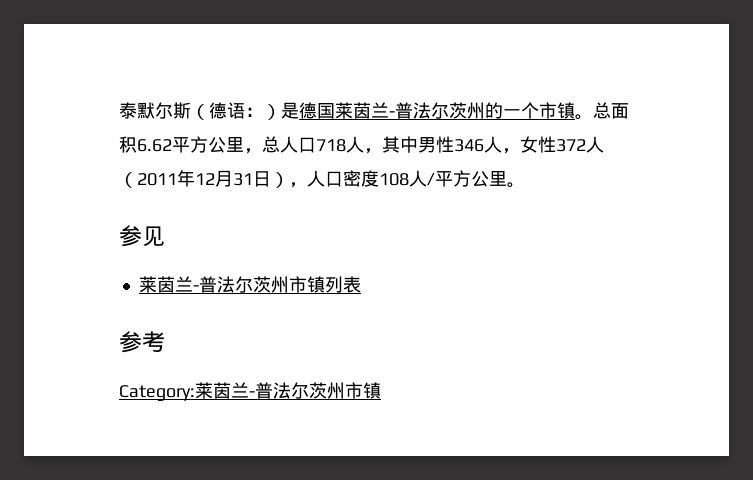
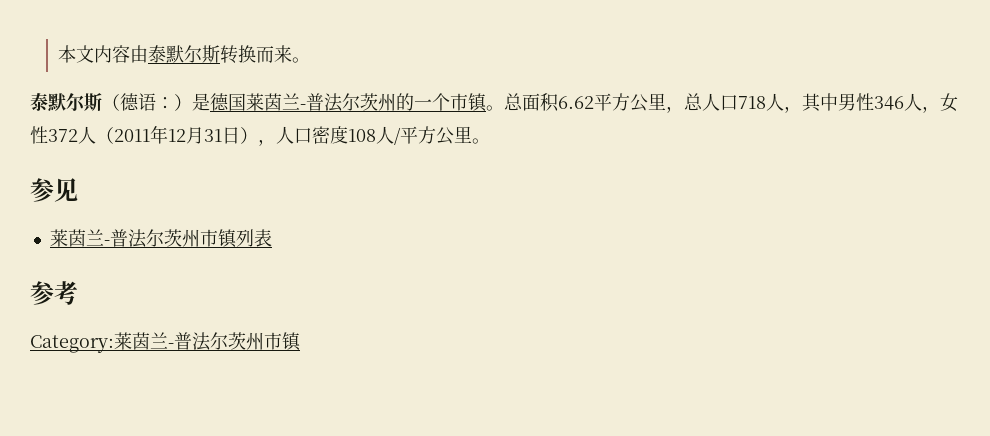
(119, 110) none -> [58,45,311,64] 本文内容由泰默尔斯转换而来。 //

